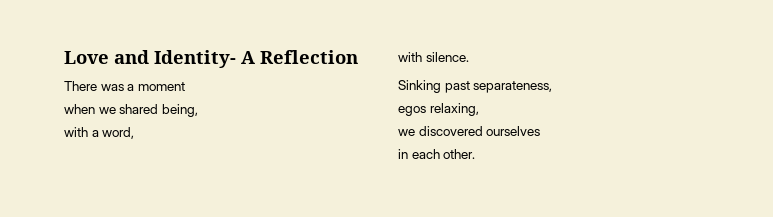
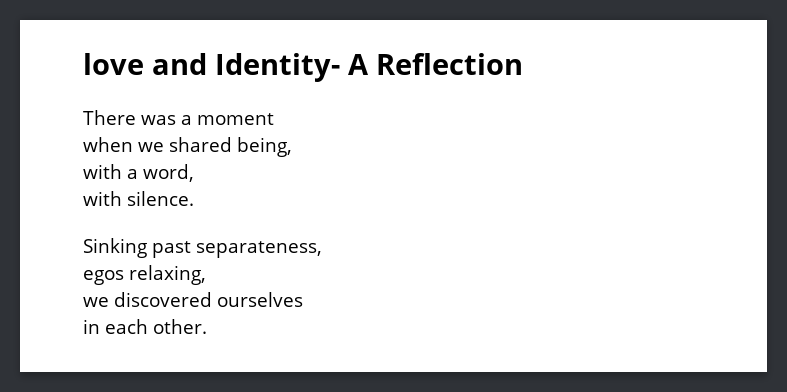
[64,51,109,64] Love -> [83,53,144,75] love

